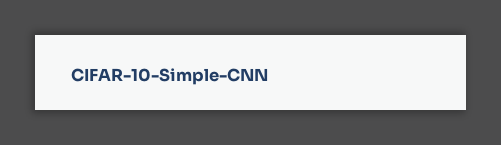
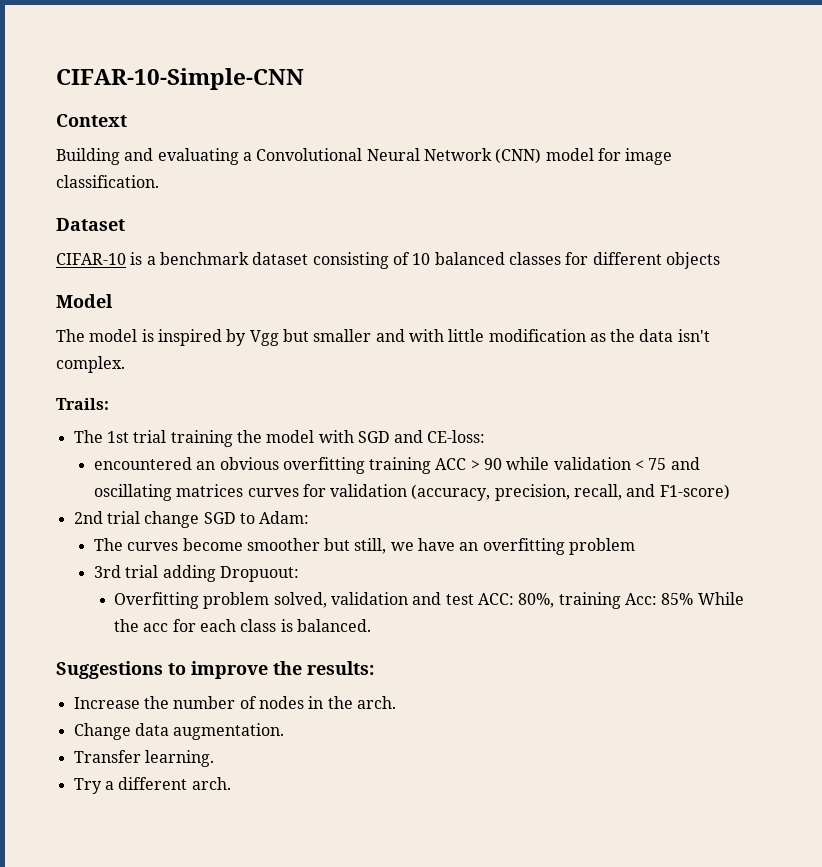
(268, 76) none -> [56,114,127,127] [56,148,673,165] [56,175,159,188] [56,218,125,231] [56,252,720,269] [56,294,113,308] [56,329,710,346] [56,356,125,373] [56,398,109,410] [73,430,486,447] [93,457,700,474] [93,484,730,501] [73,511,310,528] [93,538,636,555] [93,565,299,582] [114,592,744,609] [114,619,372,632] [56,661,374,679] [73,696,396,709] [73,723,285,740] [73,750,214,767] [73,777,231,794] // Context // Building and evaluating a Convolutional Neural Network (CNN) model for image classification. // Dataset // CIFAR-10 is a benchmark dataset consisting of 10 balanced classes for different objects // Model // The model is inspired by Vgg but smaller and with little modification as the data isn't complex. // Trails: // The 1st trial training the model with SGD and CE-loss: // encountered an obvious overfitting training ACC > 90 while validation < 75 and oscillating matrices curves for validation (accuracy, precision, recall, and F1-score) // 2nd trial change SGD to Adam: // The curves become smoother but still, we have an overfitting problem // 3rd trial adding Dropuout: // Overfitting problem solved, validation and test ACC: 80%, training Acc: 85% While the acc for each class is balanced. // Suggestions to improve the results: // Increase the number of nodes in the arch. // Change data augmentation. // Transfer learning. // Try a different arch.

